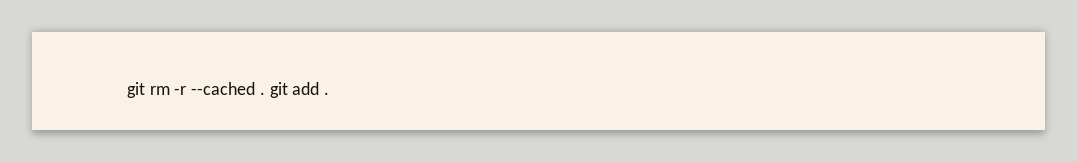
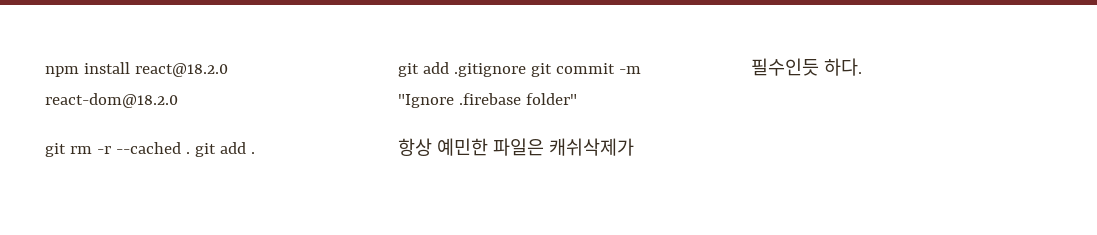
(127, 90) none -> [45,62,228,77] [45,93,178,108] npm install react@18.2.0 react-dom@18.2.0 //
(330, 93) none -> [398,62,641,77] [398,93,577,108] [398,138,634,156] [751,58,862,76] // git add .gitignore git commit -m "Ignore .firebase folder" // 항상 예민한 파일은 캐쉬삭제가 필수인듯 하다.

